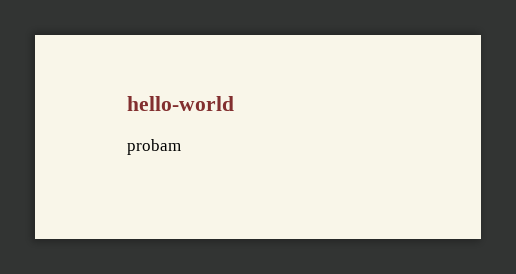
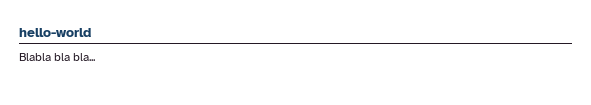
[127,139,181,155] probam -> [19,53,96,61] Blabla bla bla...

